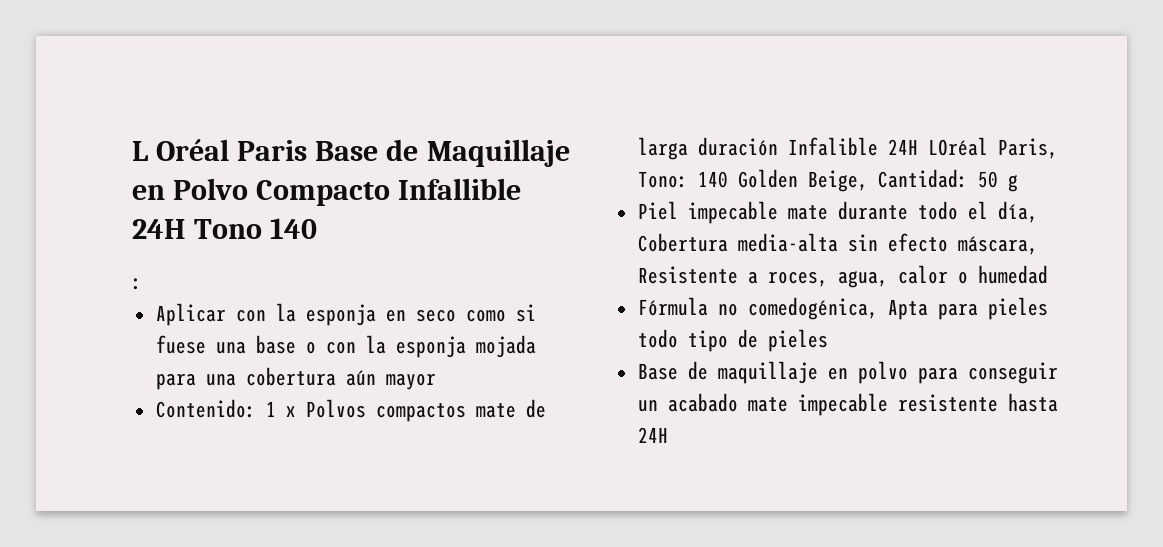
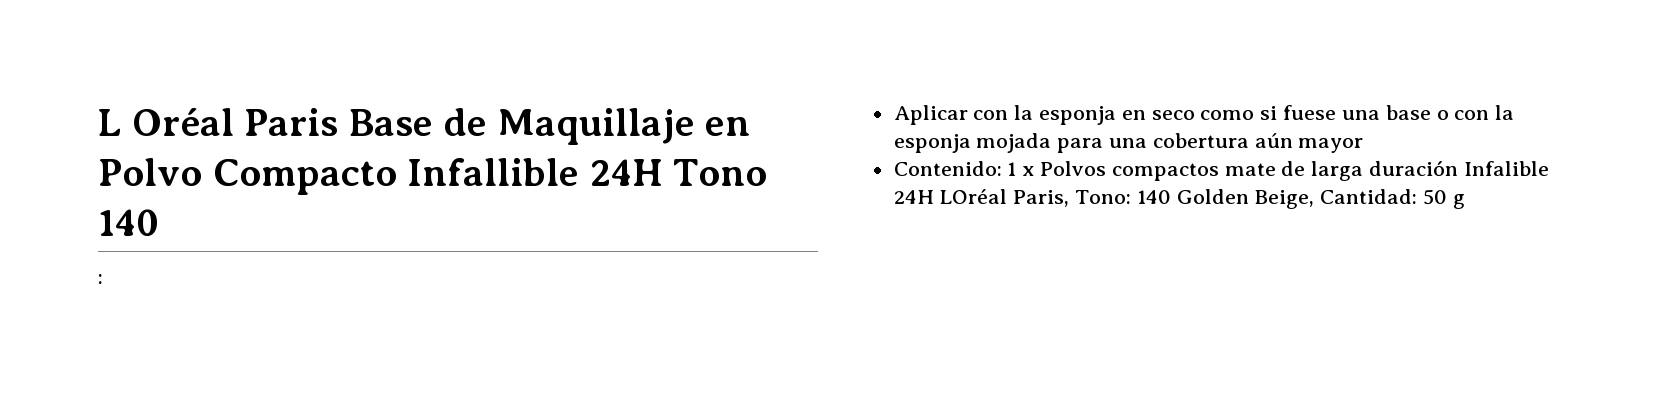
[637,201,1038,224] [637,233,1038,255] [637,265,1048,288] [637,297,1048,320] [637,329,828,352] [637,361,1058,384] [637,393,1058,416] [637,427,668,443] // Piel impecable mate durante todo el día, Cobertura media-alta sin efecto máscara, Resistente a roces, agua, calor o humedad // Fórmula no comedogénica, Apta para pieles todo tipo de pieles // Base de maquillaje en polvo para conseguir un acabado mate impecable resistente hasta 24H -> (1465, 201) none

